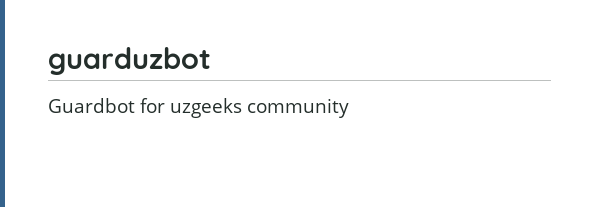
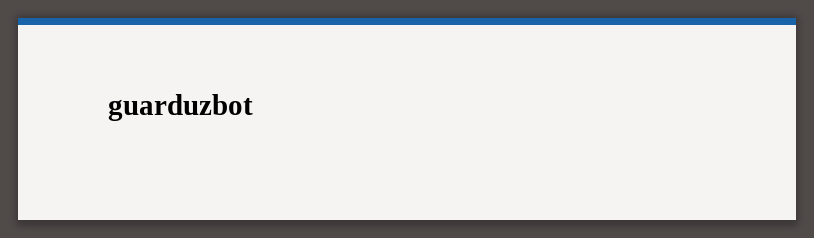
[48,98,349,118] // Guardbot for uzgeeks community -> (253, 107) none

